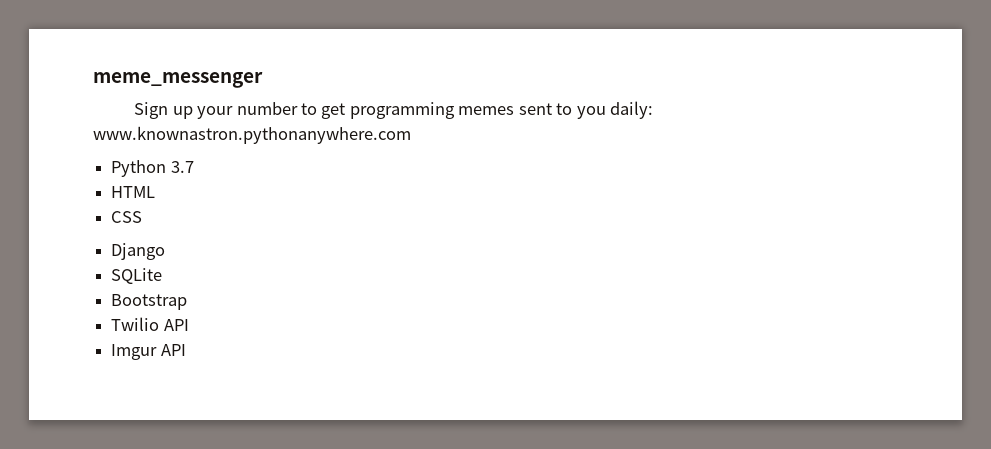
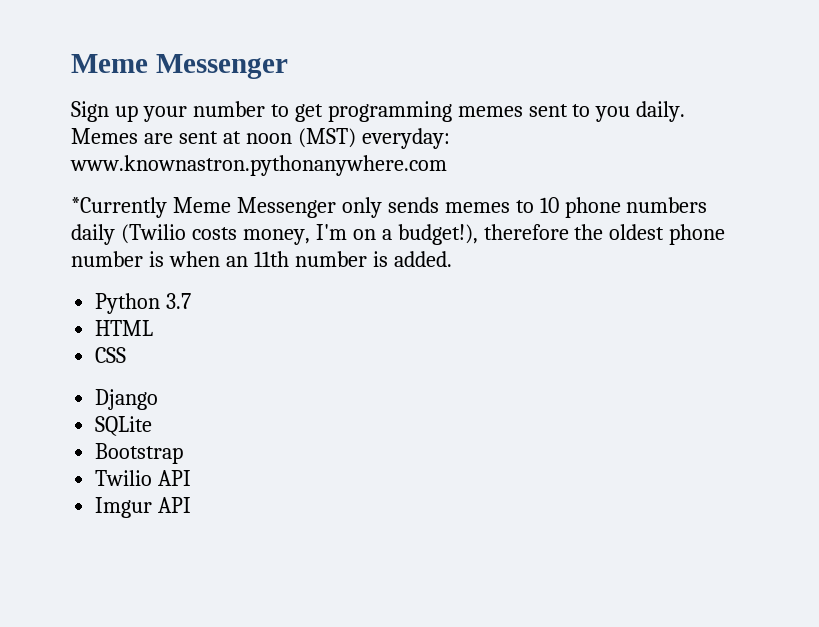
[93,72,263,88] meme_messenger -> [71,54,288,79] Meme Messenger
[610,101,654,119] [93,126,411,144] daily: www.knownastron.pythonanywhere.com -> [636,101,686,122] [71,128,450,149] [70,155,447,176] [71,197,708,218] [71,224,726,245] [71,251,452,267] daily. Memes are sent at noon (MST) everyday: www.knownastron.pythonanywhere.com // *Currently Meme Messenger only sends memes to 10 phone numbers daily (Twilio costs money, I'm on a budget!), therefore the oldest phone number is when an 11th number is added.

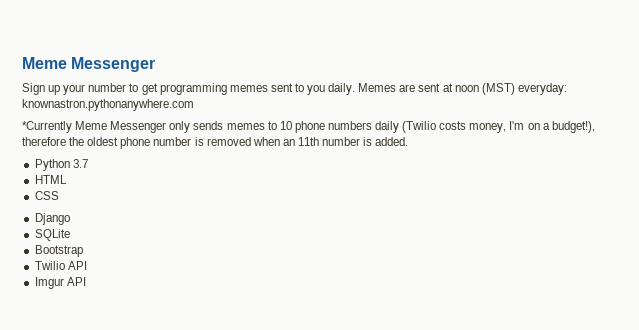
[70,155,447,176] www.knownastron.pythonanywhere.com -> [22,99,194,111] knownastron.pythonanywhere.com
(164, 259) none -> [206,137,251,146] removed

